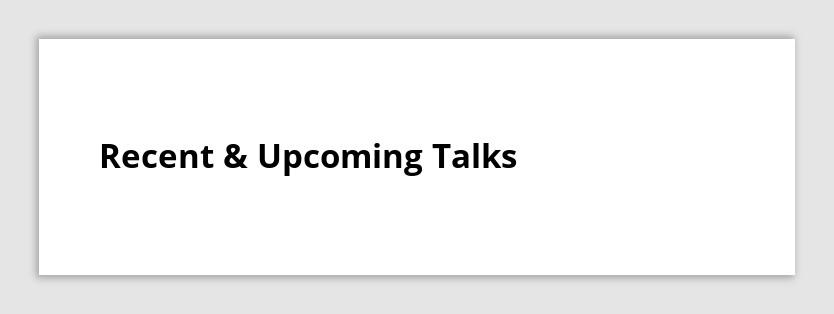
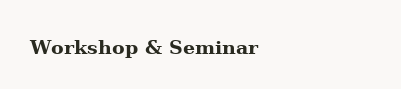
[99,143,517,176] Recent & Upcoming Talks -> [29,40,259,58] Workshop & Seminar

